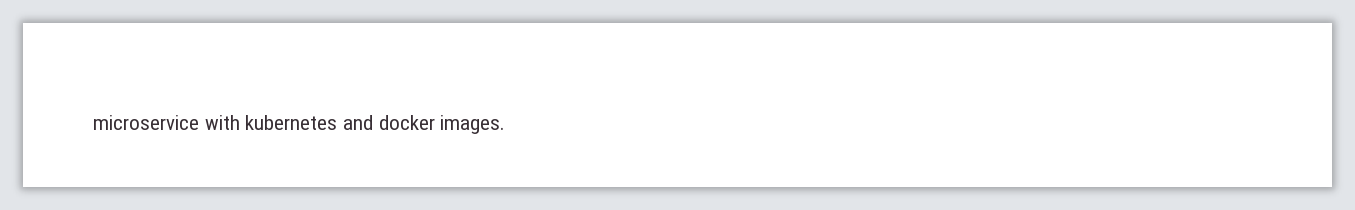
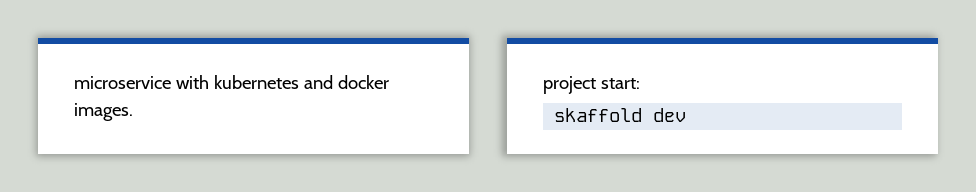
(506, 124) none -> [543,76,640,94] [554,108,687,122] // project start: // skaffold dev

